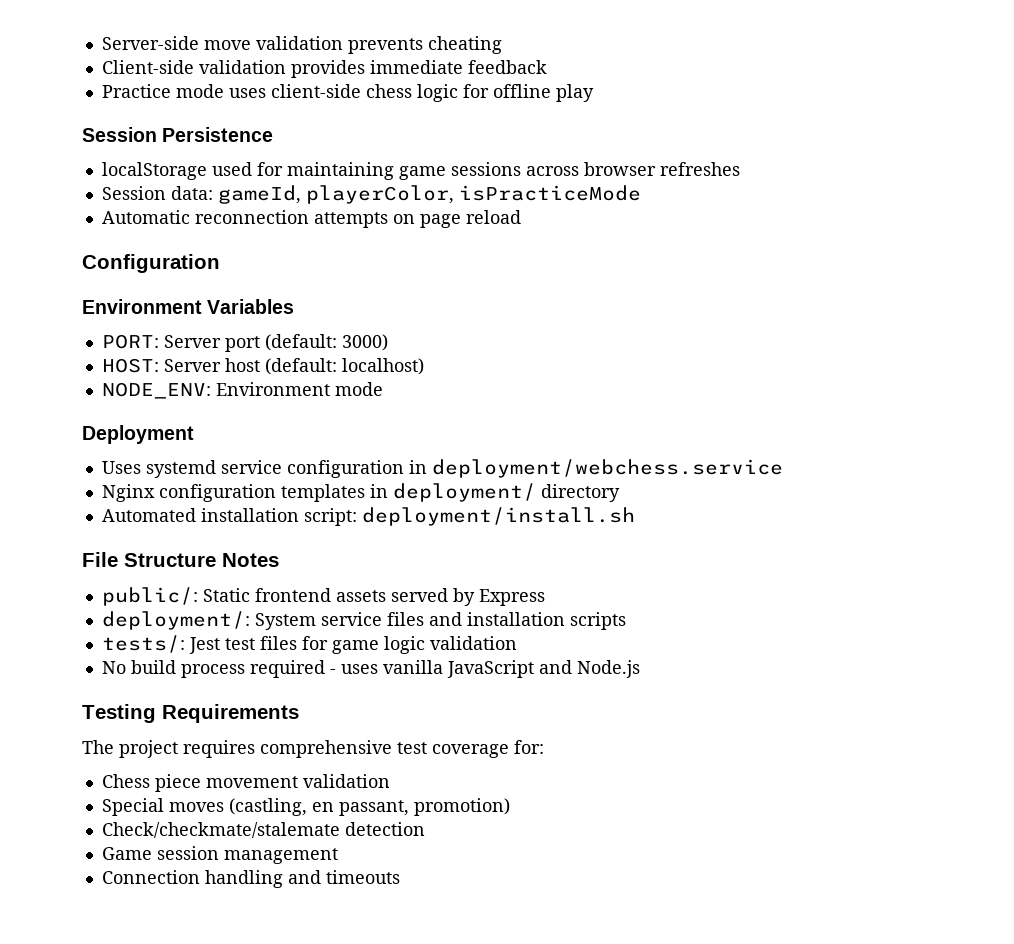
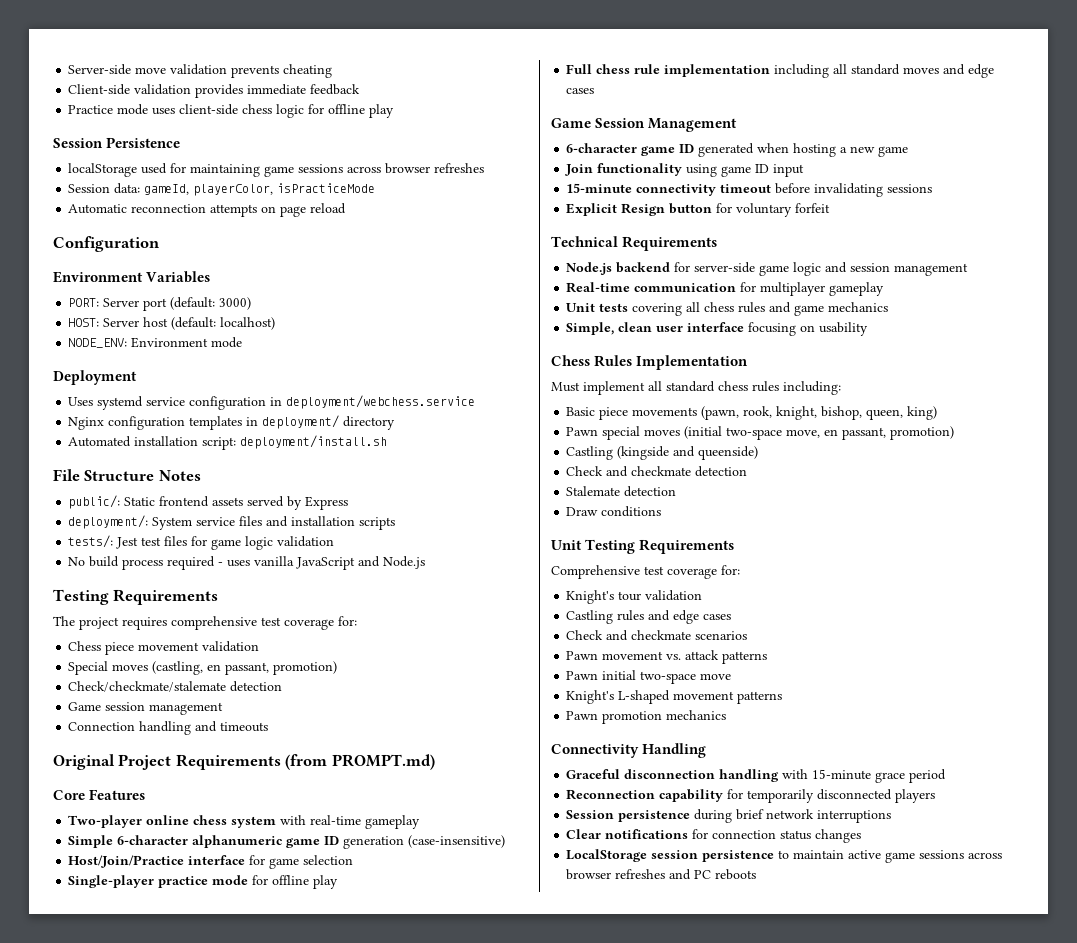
(400, 877) none -> [53,754,435,770] [53,789,146,800] [68,815,421,829] [68,835,506,849] [68,855,354,869] [68,875,339,889] [566,64,995,78] [566,88,595,94] [551,118,738,132] [566,143,909,157] [565,163,805,177] [566,183,933,197] [566,203,831,217] [551,236,718,251] [566,262,969,276] [566,282,885,296] [566,302,889,316] [566,322,869,336] [551,355,749,370] [551,381,841,395] [566,406,938,420] [566,426,955,440] [566,446,759,460] [566,466,748,477] [566,486,677,497] [566,506,662,517] [551,539,735,554] [551,565,740,579] [566,590,703,604] [566,610,732,624] [566,630,748,641] [566,650,768,664] [566,670,732,684] [566,690,783,704] [566,710,727,724] [551,743,707,758] [566,769,947,783] [566,789,936,803] [566,809,892,823] [566,829,862,843] [566,849,1003,863] [566,869,757,880] // Original Project Requirements (from PROMPT.md) // Core Features // Two-player online chess system with real-time gameplay // Simple 6-character alphanumeric game ID generation (case-insensitive) // Host/Join/Practice interface for game selection // Single-player practice mode for offline play // Full chess rule implementation including all standard moves and edge cases // Game Session Management // 6-character game ID generated when hosting a new game // Join functionality using game ID input // 15-minute connectivity timeout before invalidating sessions // Explicit Resign button for voluntary forfeit // Technical Requirements // Node.js backend for server-side game logic and session management // Real-time communication for multiplayer gameplay // Unit tests covering all chess rules and game mechanics // Simple, clean user interface focusing on usability // Chess Rules Implementation // Must implement all standard chess rules including: // Basic piece movements (pawn, rook, knight, bishop, queen, king) // Pawn special moves (initial two-space move, en passant, promotion) // Castling (kingside and queenside) // Check and checkmate detection // Stalemate detection // Draw conditions // Unit Testing Requirements // Comprehensive test coverage for: // Knight's tour validation // Castling rules and edge cases // Check and checkmate scenarios // Pawn movement vs. attack patterns // Pawn initial two-space move // Knight's L-shaped movement patterns // Pawn promotion mechanics // Connectivity Handling // Graceful disconnection handling with 15-minute grace period // Reconnection capability for temporarily disconnected players // Session persistence during brief network interruptions // Clear notifications for connection status changes // LocalStorage session persistence to maintain active game sessions across browser refreshes and PC reboots

